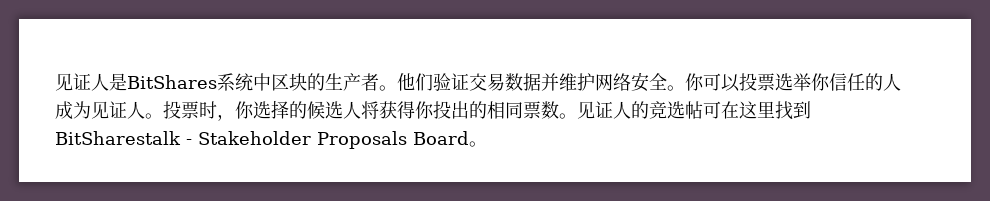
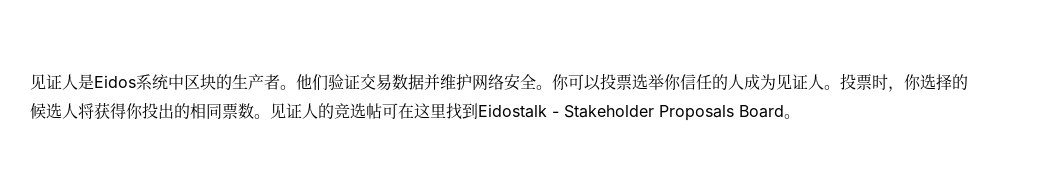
[127,75,217,89] BitShares -> [94,75,136,88] Eidos
[55,131,181,145] BitSharestalk -> [478,104,547,118] Eidostalk

